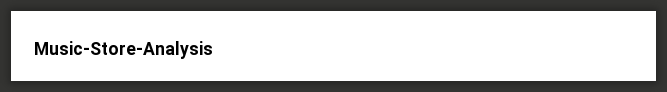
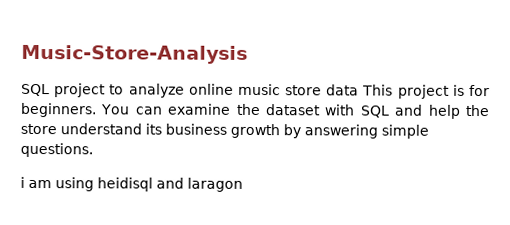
(213, 50) none -> [21,83,491,99] [20,102,491,119] [20,123,429,139] [20,142,93,158] [20,176,243,192] // SQL project to analyze online music store data This project is for beginners. You can examine the dataset with SQL and help the store understand its business growth by answering simple questions. // i am using heidisql and laragon

